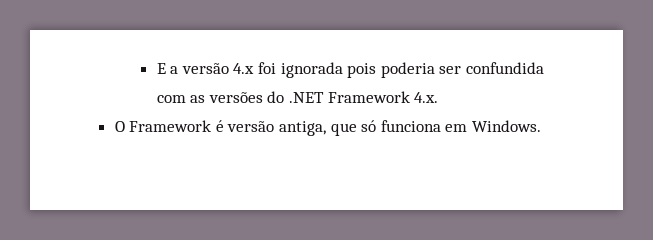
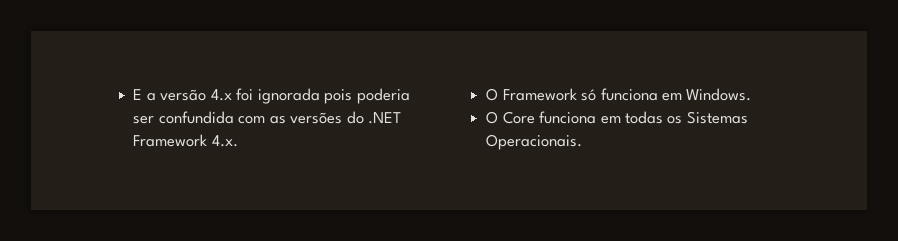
[215,120,357,136] é versão antiga, que -> (577, 94) none
(542, 126) none -> [486,111,748,124] [486,134,583,150] // O Core funciona em todas os Sistemas Operacionais.

